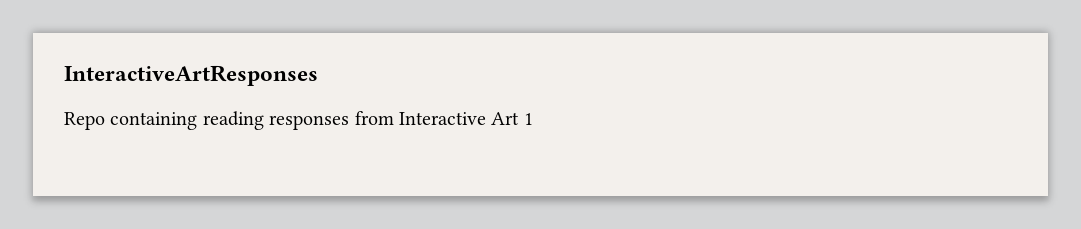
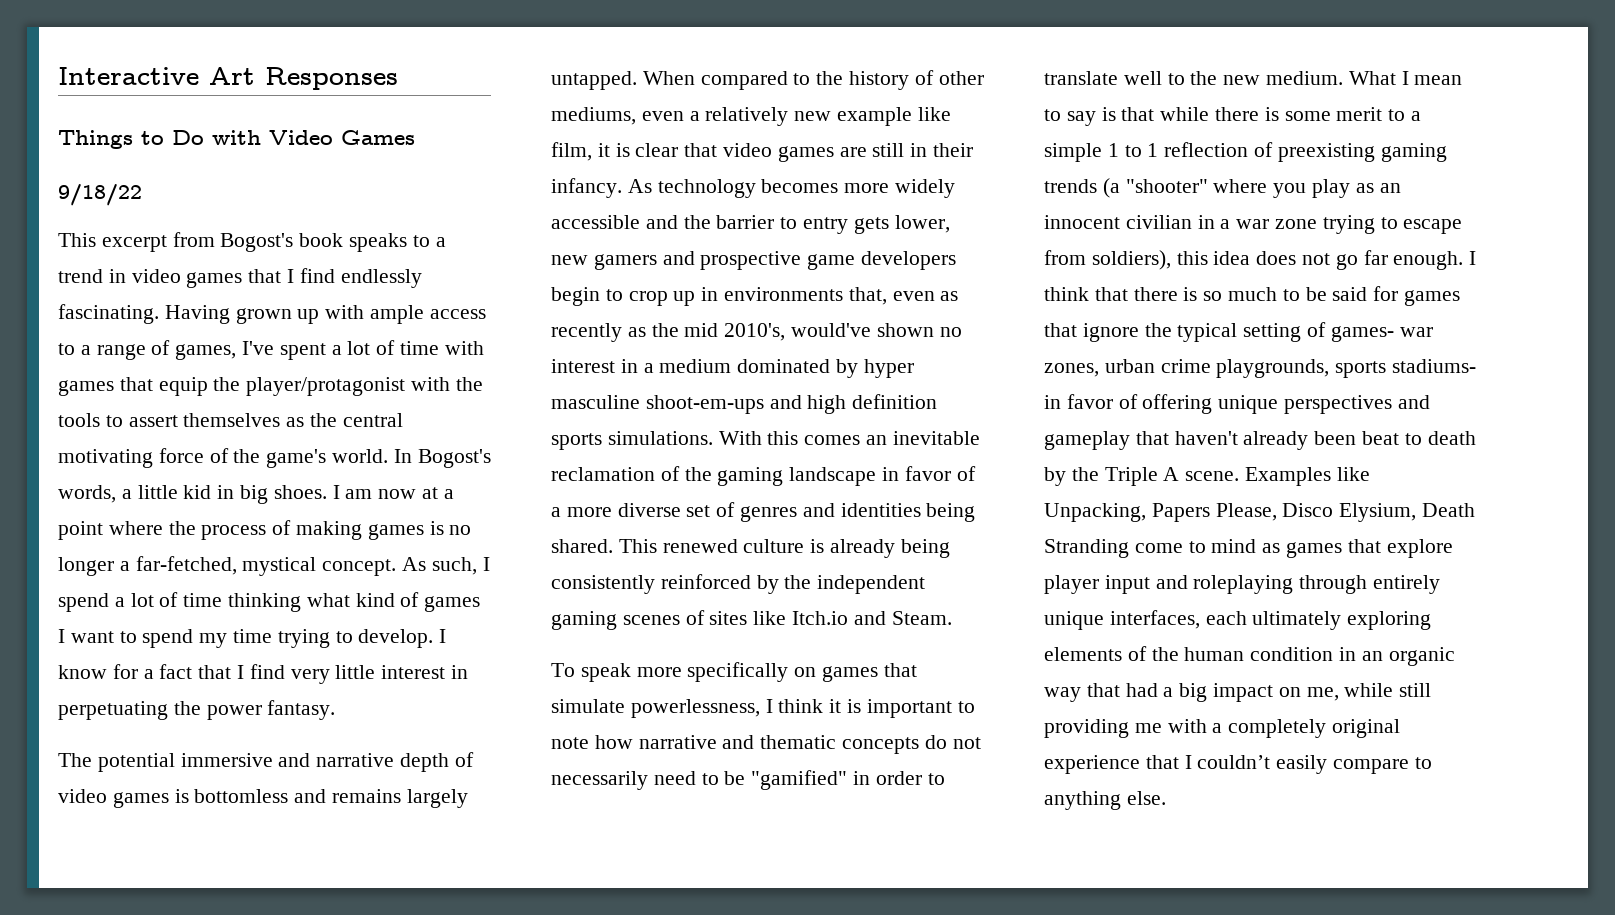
[64,65,318,86] [64,111,533,130] InteractiveArtResponses // Repo containing reading responses from Interactive Art 1 -> [58,67,398,90] [58,130,415,149] [58,184,142,206] [58,232,446,252] [58,268,422,288] [58,304,486,324] [58,340,484,360] [58,377,483,396] [58,413,403,427] [58,448,491,468] [58,485,454,504] [58,520,472,540] [58,556,490,576] [58,592,481,612] [58,629,447,648] [58,664,469,684] [58,700,336,720] [58,752,474,772] [58,789,468,808] [551,70,984,90] [551,107,951,126] [551,142,974,162] [551,178,956,198] [551,215,950,234] [551,251,957,270] [551,287,959,306] [551,323,962,342] [551,359,914,378] [551,394,938,414] [551,431,980,450] [551,466,976,486] [551,502,976,522] [551,539,950,558] [551,574,926,594] [551,610,952,630] [551,662,917,682] [551,699,975,718] [551,735,981,754] [551,770,945,790] [1044,71,1463,85] [1044,107,1422,126] [1044,142,1447,162] [1044,178,1401,198] [1044,215,1463,234] [1044,250,1477,270] [1044,286,1461,306] [1044,322,1433,342] [1044,359,1477,378] [1044,394,1430,414] [1044,431,1476,450] [1044,467,1370,486] [1044,503,1476,522] [1044,539,1453,558] [1044,575,1441,594] [1044,610,1432,630] [1044,646,1455,666] [1044,683,1432,702] [1044,719,1401,738] [1044,755,1432,774] [1044,791,1166,810] Interactive Art Responses // Things to Do with Video Games // 9/18/22 // This excerpt from Bogost's book speaks to a trend in video games that I find endlessly fascinating. Having grown up with ample access to a range of games, I've spent a lot of time with games that equip the player/protagonist with the tools to assert themselves as the central motivating force of the game's world. In Bogost's words, a little kid in big shoes. I am now at a point where the process of making games is no longer a far-fetched, mystical concept. As such, I spend a lot of time thinking what kind of games I want to spend my time trying to develop. I know for a fact that I find very little interest in perpetuating the power fantasy. // The potential immersive and narrative depth of video games is bottomless and remains largely untapped. When compared to the history of other mediums, even a relatively new example like film, it is clear that video games are still in their infancy. As technology becomes more widely accessible and the barrier to entry gets lower, new gamers and prospective game developers begin to crop up in environments that, even as recently as the mid 2010's, would've shown no interest in a medium dominated by hyper masculine shoot-em-ups and high definition sports simulations. With this comes an inevitable reclamation of the gaming landscape in favor of a more diverse set of genres and identities being shared. This renewed culture is already being consistently reinforced by the independent gaming scenes of sites like Itch.io and Steam. // To speak more specifically on games that simulate powerlessness, I think it is important to note how narrative and thematic concepts do not necessarily need to be "gamified" in order to translate well to the new medium. What I mean to say is that while there is some merit to a simple 1 to 1 reflection of preexisting gaming trends (a "shooter" where you play as an innocent civilian in a war zone trying to escape from soldiers), this idea does not go far enough. I think that there is so much to be said for games that ignore the typical setting of games- war zones, urban crime playgrounds, sports stadiums- in favor of offering unique perspectives and gameplay that haven't already been beat to death by the Triple A scene. Examples like Unpacking, Papers Please, Disco Elysium, Death Stranding come to mind as games that explore player input and roleplaying through entirely unique interfaces, each ultimately exploring elements of the human condition in an organic way that had a big impact on me, while still providing me with a completely original experience that I couldn’t easily compare to anything else.

